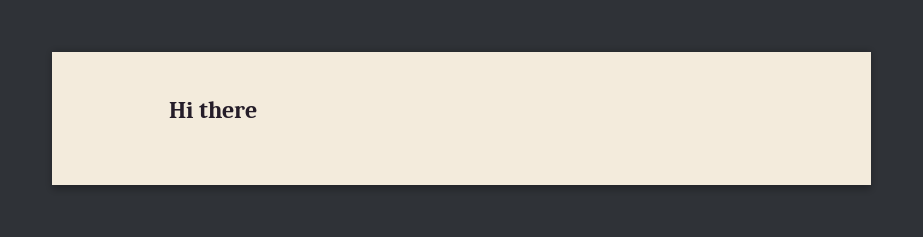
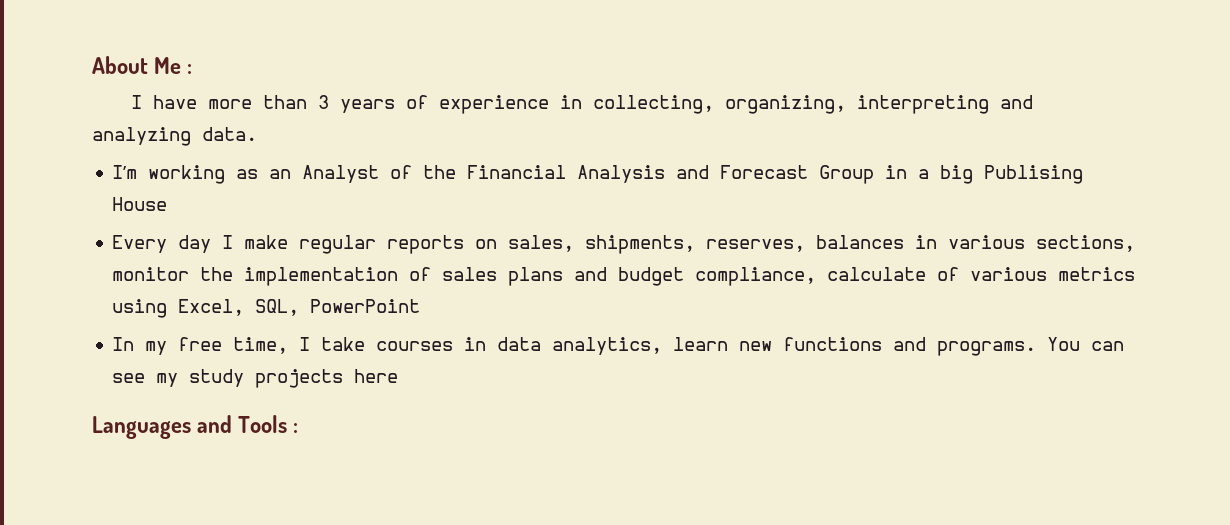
[169,101,258,118] Hi there -> [92,56,193,74] [130,95,1033,114] [92,127,257,146] [112,165,1084,184] [112,197,168,211] [112,235,1136,254] [112,267,1136,286] [112,299,421,318] [112,337,1125,356] [112,369,399,388] [92,415,299,439] About Me : // I have more than 3 years of experience in collecting, organizing, interpreting and analyzing data. // I’m working as an Analyst of the Financial Analysis and Forecast Group in a big Publising House // Every day I make regular reports on sales, shipments, reserves, balances in various sections, monitor the implementation of sales plans and budget compliance, calculate of various metrics using Excel, SQL, PowerPoint // In my free time, I take courses in data analytics, learn new functions and programs. You can see my study projects here // Languages and Tools :

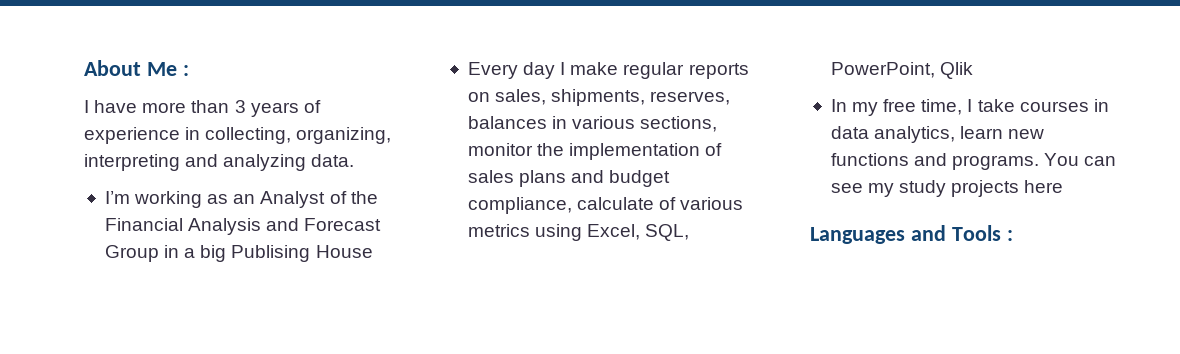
[310,299,421,313] PowerPoint -> [830,62,974,79] PowerPoint, Qlik

